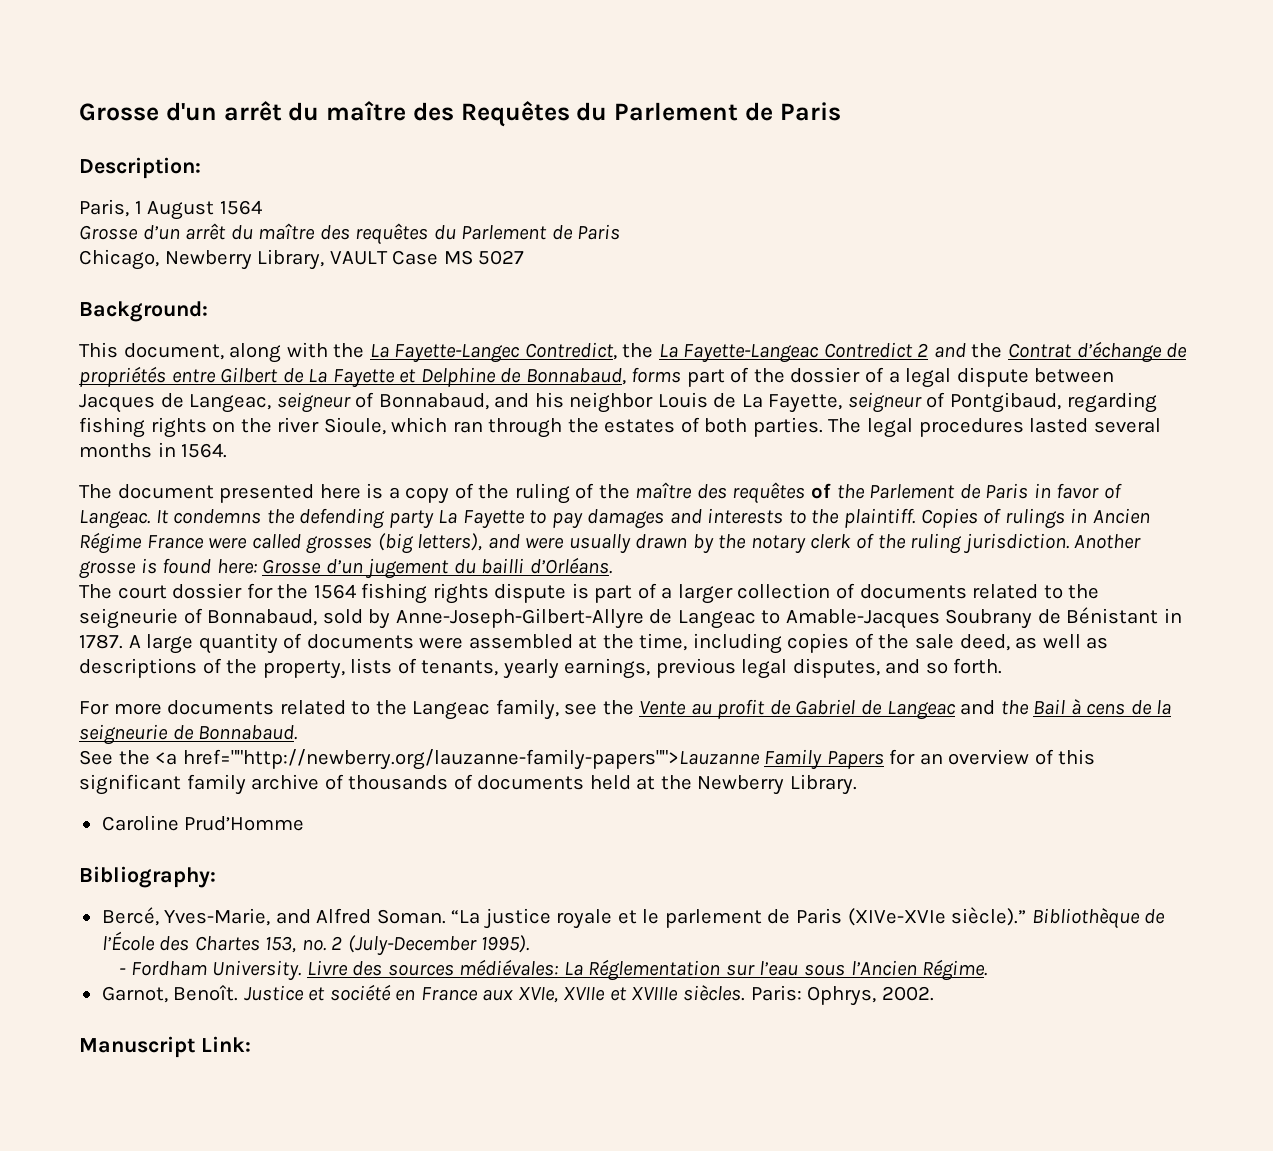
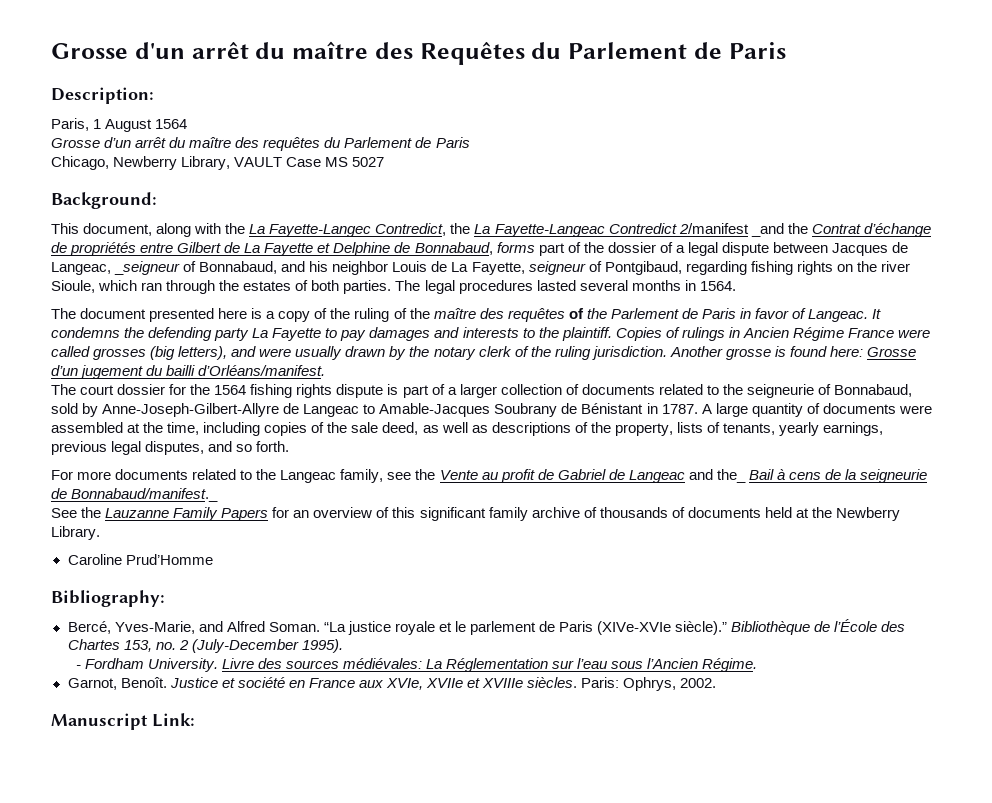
[917,343,966,358] 2 and -> [678,223,784,237] 2/manifest _and
[276,392,351,413] seigneur -> [114,261,181,275] _seigneur
[529,557,612,574] d’Orléans. -> [198,365,326,376] d’Orléans/manifest.
[1000,700,1029,715] the -> [716,469,746,483] the_
[198,725,298,740] Bonnabaud. -> [71,488,219,502] Bonnabaud/manifest._
[155,749,760,770] <a href=""http://newberry.org/lauzanne-family-papers"">Lauzanne -> [105,508,170,518] Lauzanne

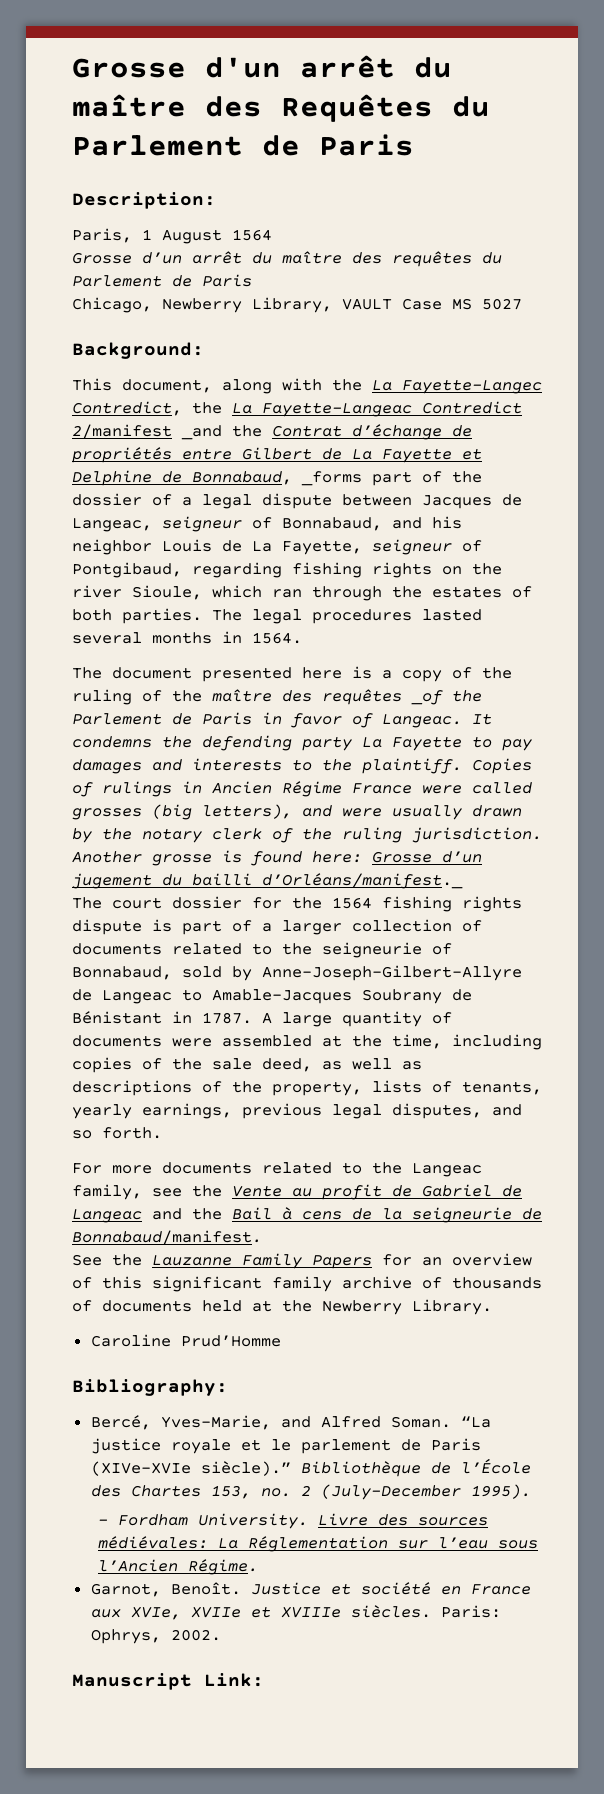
[496,242,535,253] forms -> [301,471,362,486] _forms
[114,261,181,275] _seigneur -> [162,516,242,532] seigneur
[568,308,584,319] of -> [411,690,443,705] _of
[198,365,326,376] d’Orléans/manifest. -> [262,873,463,889] d’Orléans/manifest._
[716,469,746,483] the_ -> [192,1208,222,1220] the
[71,488,219,502] Bonnabaud/manifest._ -> [72,1230,262,1245] Bonnabaud/manifest.

